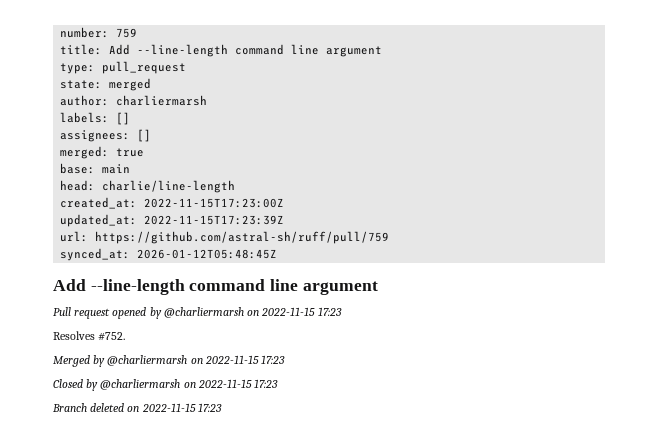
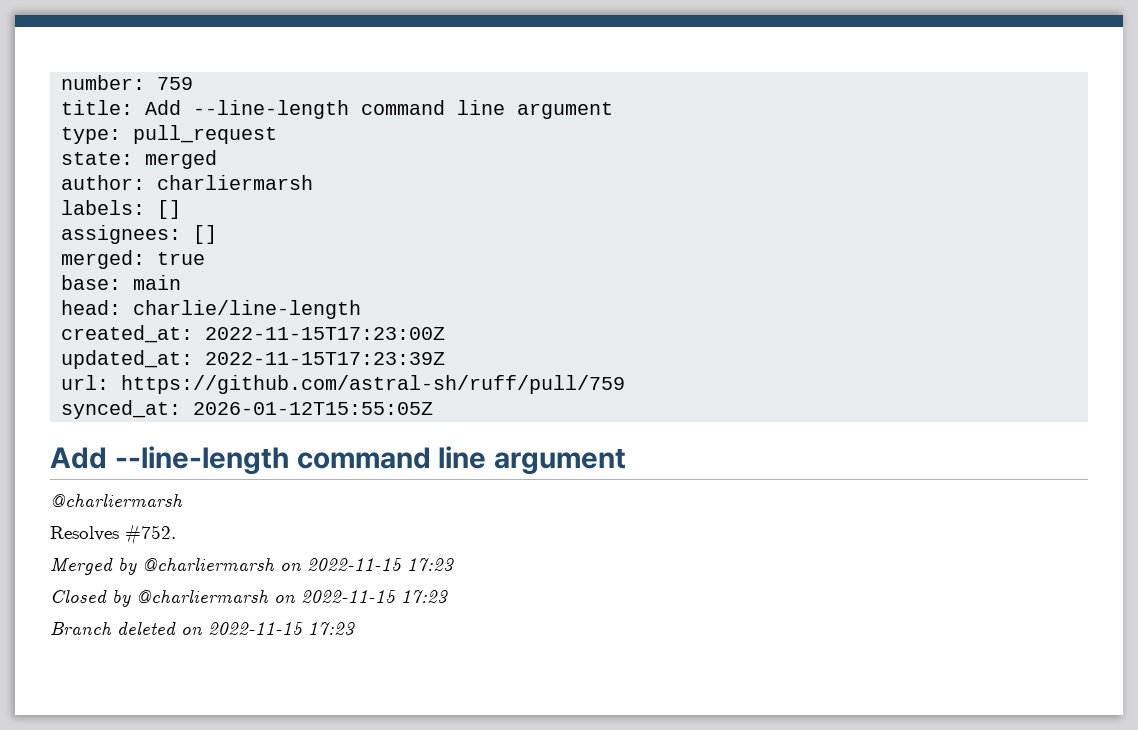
[137,249,278,259] [53,279,378,295] [53,307,342,319] 2026-01-12T05:48:45Z // Add --line-length command line argument // Pull request opened by @charliermarsh on 2022-11-15 17:23 -> [193,402,434,415] [50,446,627,475] [50,494,183,507] 2026-01-12T15:55:05Z // Add --line-length command line argument // @charliermarsh

